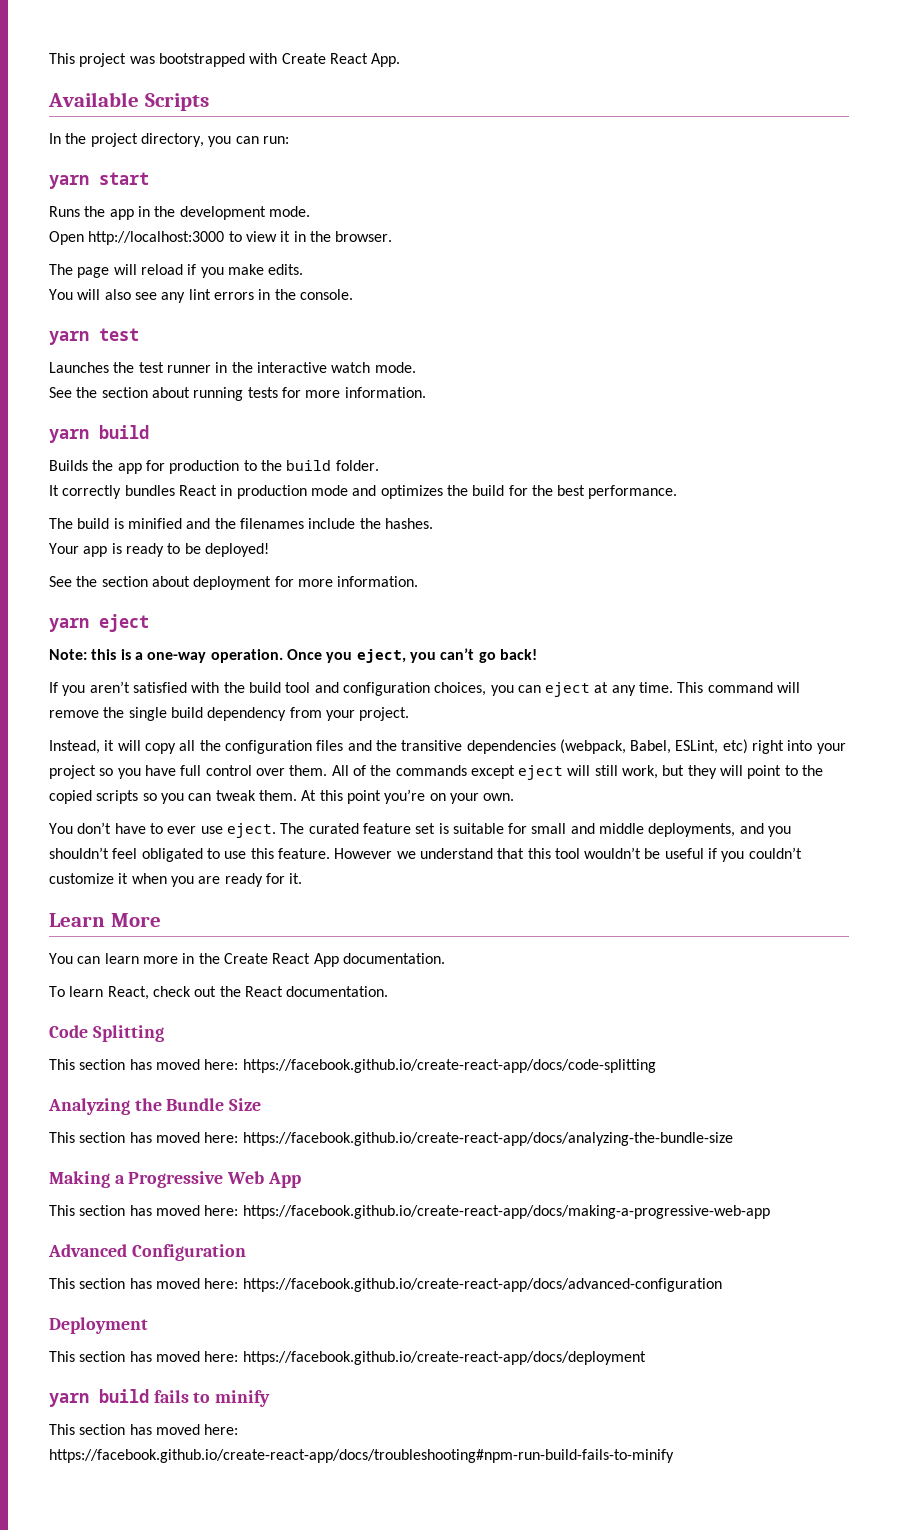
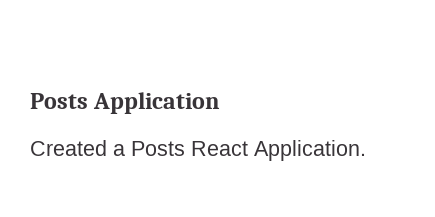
[49,53,401,67] [48,92,209,111] [49,133,289,147] [49,172,149,189] [49,206,310,220] [49,231,393,245] [49,264,304,278] [49,289,353,303] [49,328,139,345] [49,362,416,373] [49,387,426,401] [49,425,149,443] [49,460,379,474] [49,485,678,499] [49,518,433,529] [49,543,269,557] [49,576,419,590] [49,614,149,632] [49,648,537,663] [49,681,801,697] [49,707,410,721] [49,739,846,754] [49,765,824,780] [49,789,515,804] [49,822,792,838] [49,847,802,862] [49,873,303,887] [49,913,161,927] [49,953,445,967] [49,986,389,1000] [49,1025,164,1042] [49,1059,656,1073] [48,1098,262,1115] [49,1132,733,1146] [49,1171,301,1188] [49,1205,770,1219] [48,1244,246,1261] [49,1278,722,1292] [49,1317,148,1334] [49,1351,646,1365] [49,1389,271,1407] [49,1424,239,1435] [49,1449,674,1463] This project was bootstrapped with Create React App. // Available Scripts // In the project directory, you can run: // yarn start // Runs the app in the development mode. // Open http://localhost:3000 to view it in the browser. // The page will reload if you make edits. // You will also see any lint errors in the console. // yarn test // Launches the test runner in the interactive watch mode. // See the section about running tests for more information. // yarn build // Builds the app for production to the build folder. // It correctly bundles React in production mode and optimizes the build for the best performance. // The build is minified and the filenames include the hashes. // Your app is ready to be deployed! // See the section about deployment for more information. // yarn eject // Note: this is a one-way operation. Once you eject, you can’t go back! // If you aren’t satisfied with the build tool and configuration choices, you can eject at any time. This command will remove the single build dependency from your project. // Instead, it will copy all the configuration files and the transitive dependencies (webpack, Babel, ESLint, etc) right into your project so you have full control over them. All of the commands except eject will still work, but they will point to the copied scripts so you can tweak them. At this point you’re on your own. // You don’t have to ever use eject. The curated feature set is suitable for small and middle deployments, and you shouldn’t feel obligated to use this feature. However we understand that this tool wouldn’t be useful if you couldn’t customize it when you are ready for it. // Learn More // You can learn more in the Create React App documentation. // To learn React, check out the React documentation. // Code Splitting // This section has moved here: https://facebook.github.io/create-react-app/docs/code-splitting // Analyzing the Bundle Size // This section has moved here: https://facebook.github.io/create-react-app/docs/analyzing-the-bundle-size // Making a Progressive Web App // This section has moved here: https://facebook.github.io/create-react-app/docs/making-a-progressive-web-app // Advanced Configuration // This section has moved here: https://facebook.github.io/create-react-app/docs/advanced-configuration // Deployment // This section has moved here: https://facebook.github.io/create-react-app/docs/deployment // yarn build fails to minify // This section has moved here: https://facebook.github.io/create-react-app/docs/troubleshooting#npm-run-build-fails-to-minify -> [30,92,221,114] [30,140,366,161] Posts Application // Created a Posts React Application.

